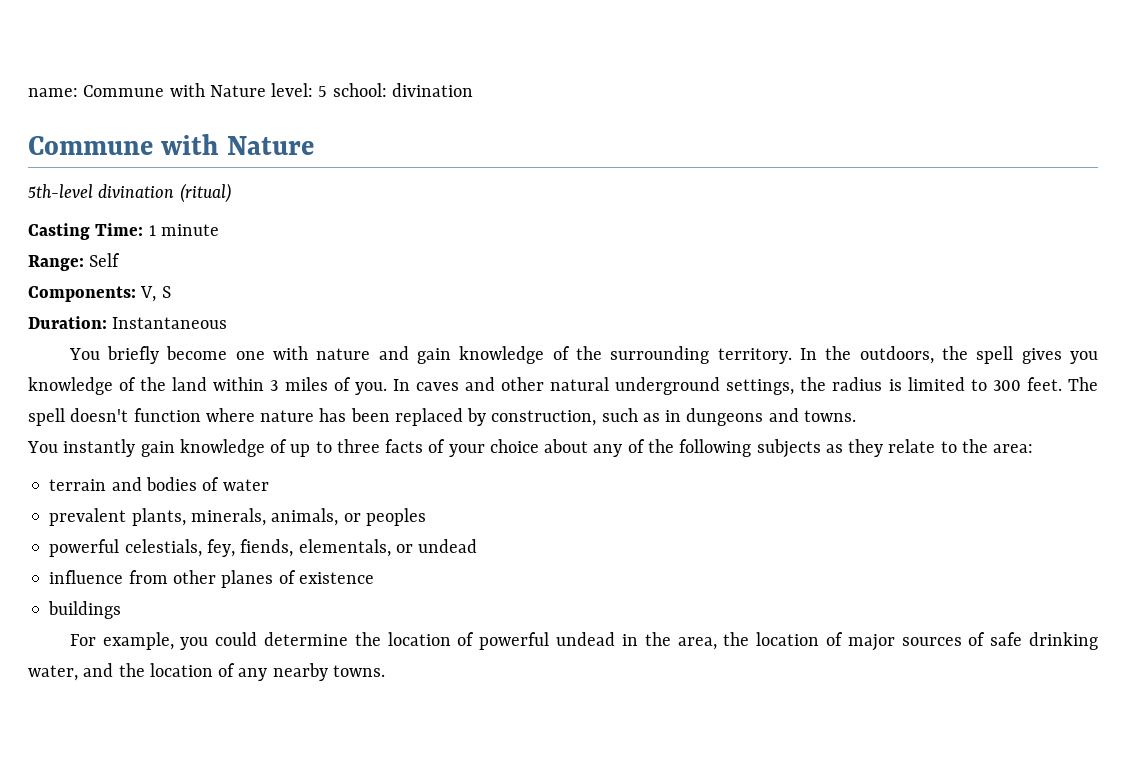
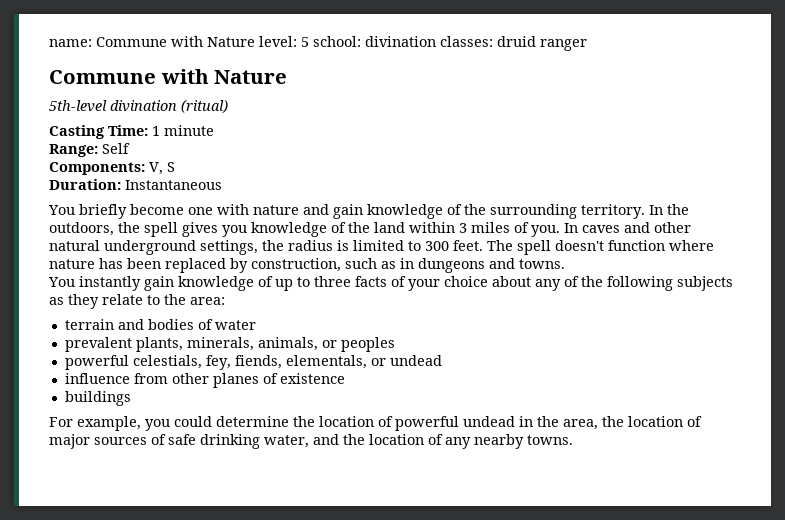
(473, 90) none -> [440,36,587,51] classes: druid ranger

